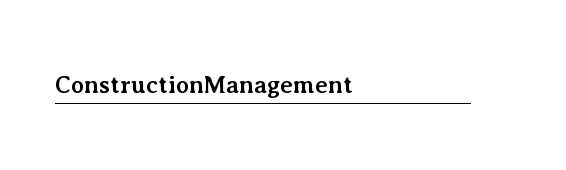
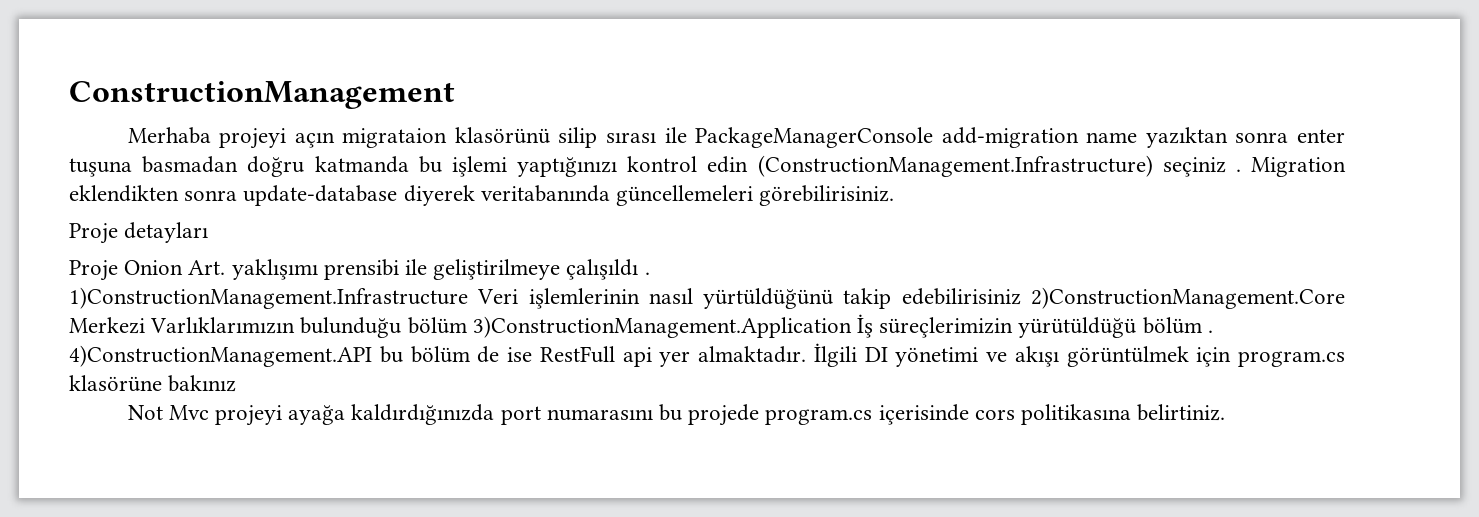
(353, 87) none -> [127,127,1345,149] [69,155,1347,177] [69,185,895,206] [69,222,209,244] [69,259,650,281] [69,287,1346,309] [69,314,1213,338] [69,343,1345,367] [69,375,237,392] [127,404,1226,426] // Merhaba projeyi açın migrataion klasörünü silip sırası ile PackageManagerConsole add-migration name yazıktan sonra enter tuşuna basmadan doğru katmanda bu işlemi yaptığınızı kontrol edin (ConstructionManagement.Infrastructure) seçiniz . Migration eklendikten sonra update-database diyerek veritabanında güncellemeleri görebilirisiniz. // Proje detayları // Proje Onion Art. yaklışımı prensibi ile geliştirilmeye çalışıldı . // 1)ConstructionManagement.Infrastructure Veri işlemlerinin nasıl yürtüldüğünü takip edebilirisiniz 2)ConstructionManagement.Core Merkezi Varlıklarımızın bulunduğu bölüm 3)ConstructionManagement.Application İş süreçlerimizin yürütüldüğü bölüm . 4)ConstructionManagement.API bu bölüm de ise RestFull api yer almaktadır. İlgili DI yönetimi ve akışı görüntülmek için program.cs klasörüne bakınız // Not Mvc projeyi ayağa kaldırdığınızda port numarasını bu projede program.cs içerisinde cors politikasına belirtiniz.

